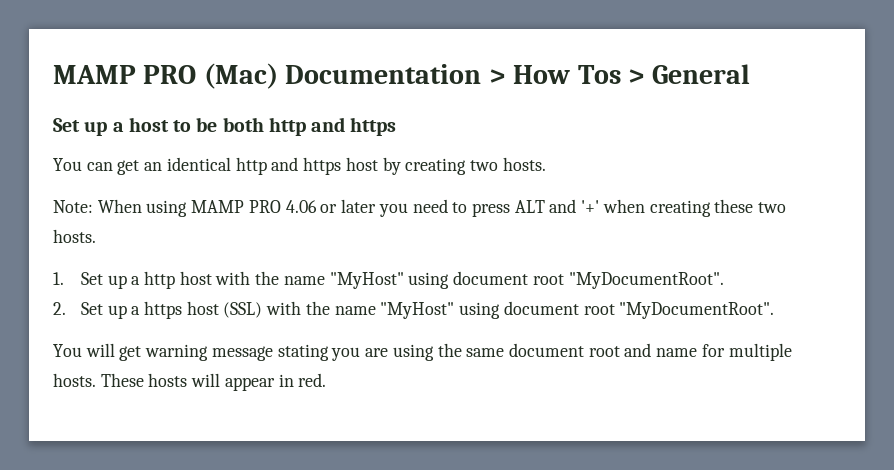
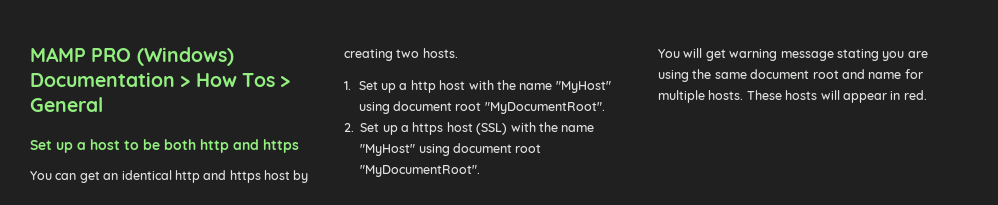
[53,63,278,89] MAMP PRO (Mac) -> [30,47,234,66] MAMP PRO (Windows)
[53,199,787,217] [53,229,96,243] // Note: When using MAMP PRO 4.06 or later you need to press ALT and '+' when creating these two hosts. -> (458, 53) none

